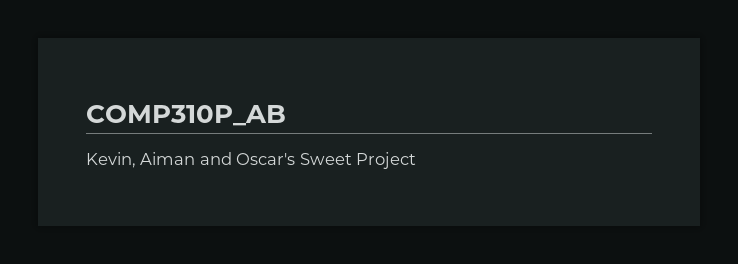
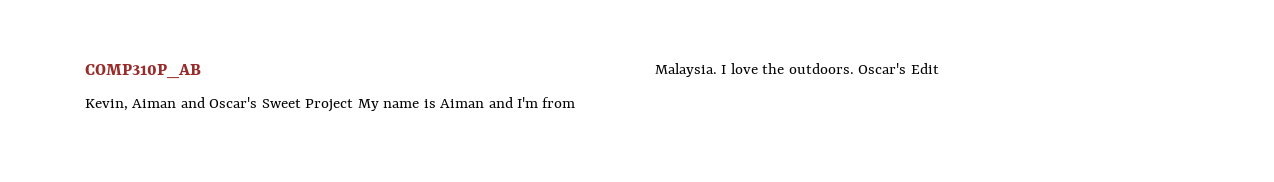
(417, 160) none -> [357,97,576,111] [655,63,939,77] My name is Aiman and I'm from Malaysia. I love the outdoors. Oscar's Edit

